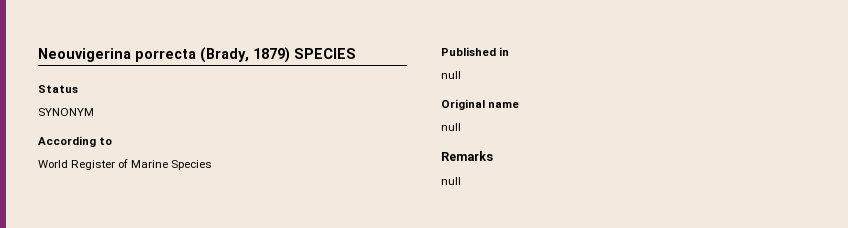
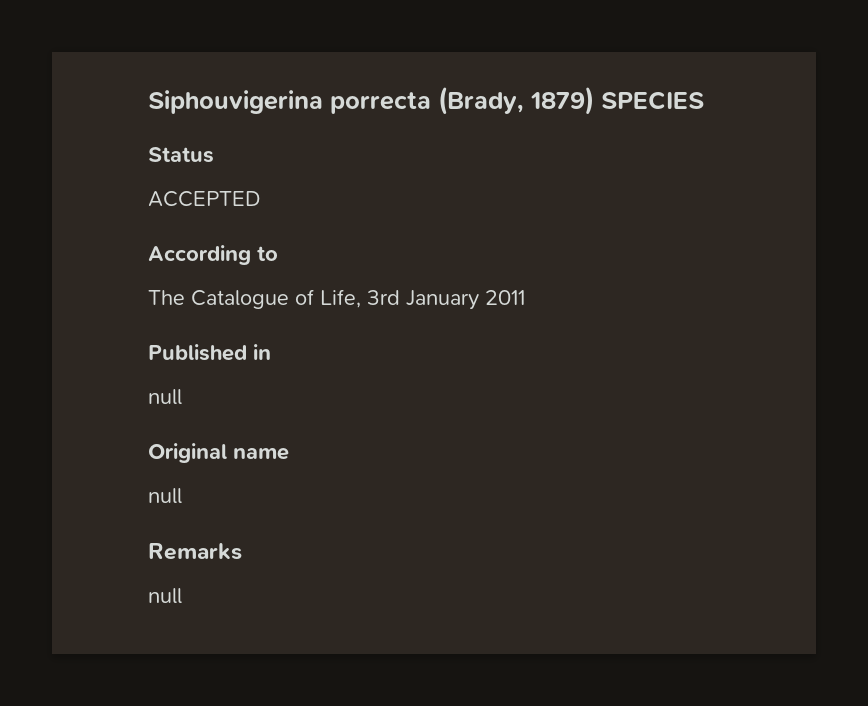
[38,48,131,62] Neouvigerina -> [148,90,323,114] Siphouvigerina
[38,108,94,116] SYNONYM -> [148,191,260,207] ACCEPTED
[38,159,213,170] World Register of Marine Species -> [148,289,525,310] The Catalogue of Life, 3rd January 2011

